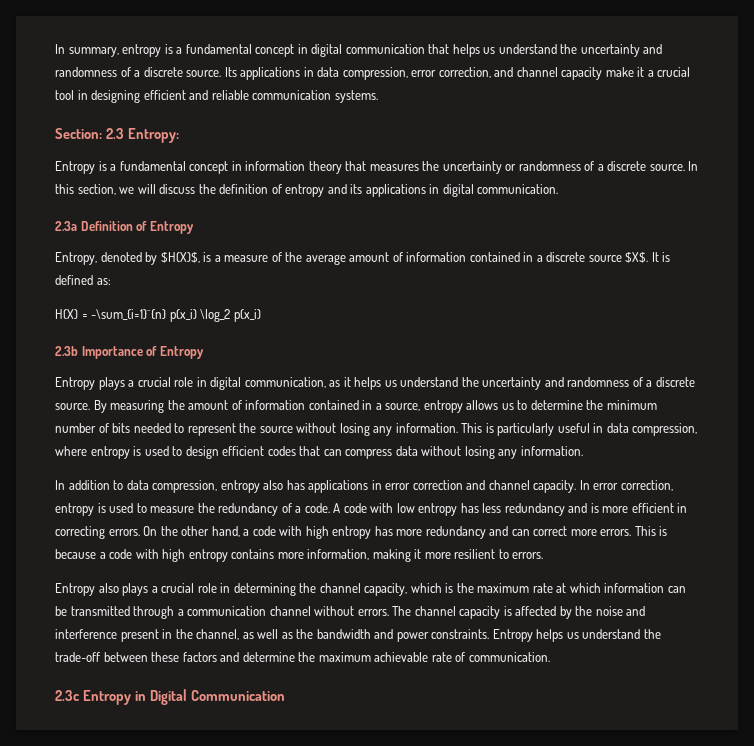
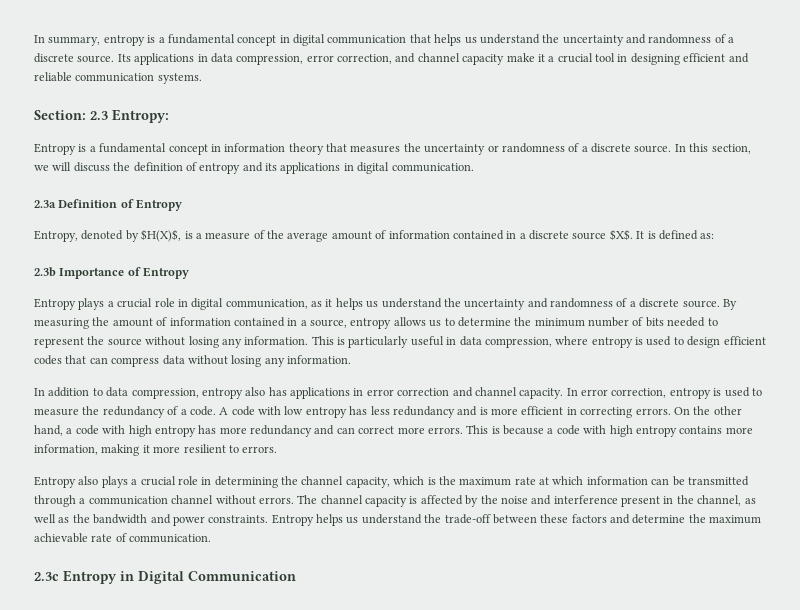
[55,309,261,322] // H(X) = -\sum_{i=1}^{n} p(x_i) \log_2 p(x_i) -> (715, 236) none

